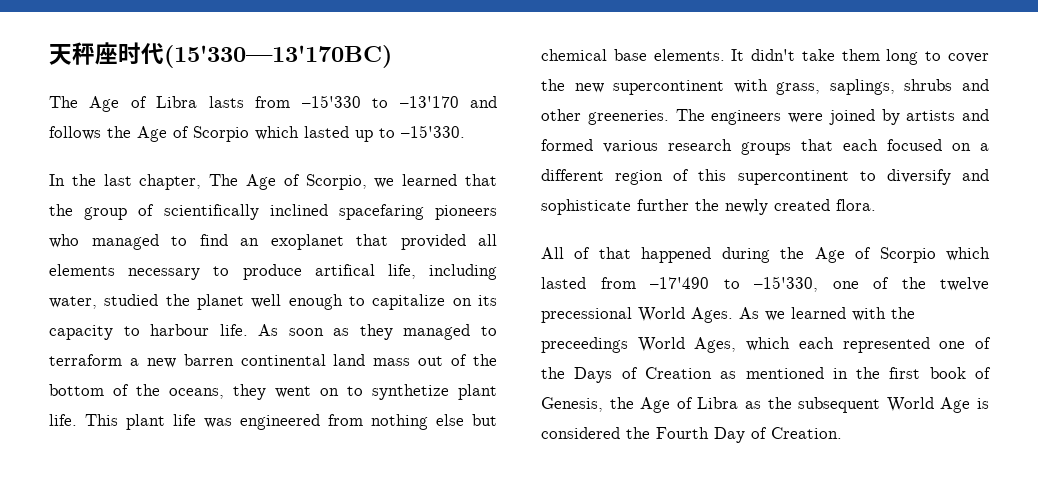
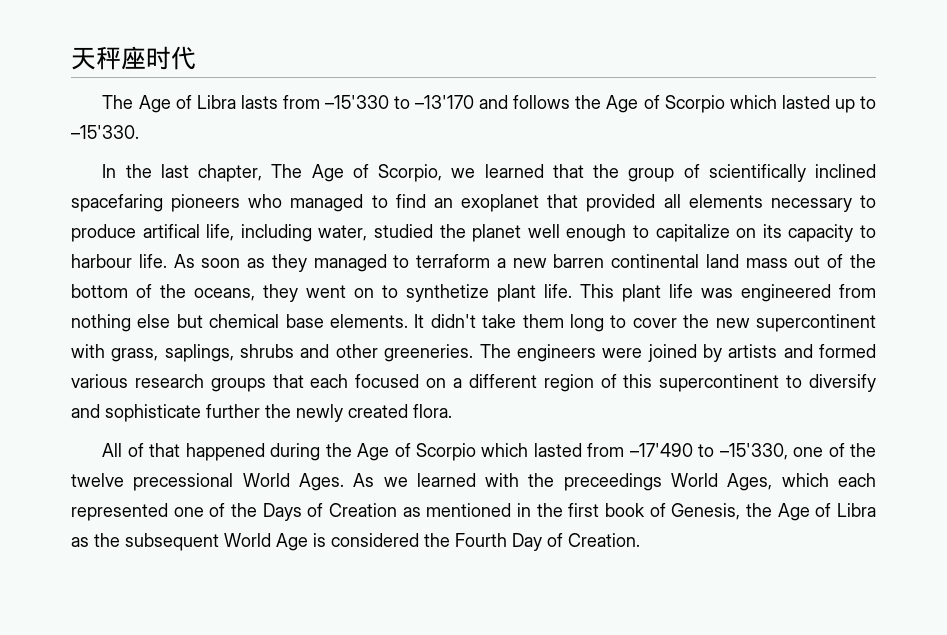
[164,45,392,68] (15'330—13'170BC) -> (196, 58) none

